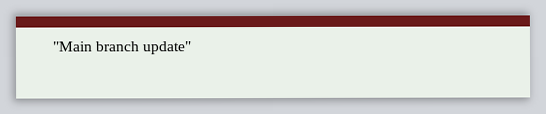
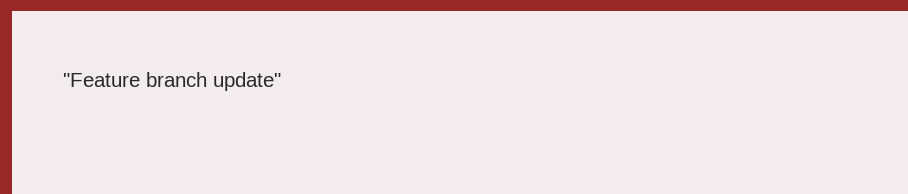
[52,41,92,52] "Main -> [63,73,140,87] "Feature

